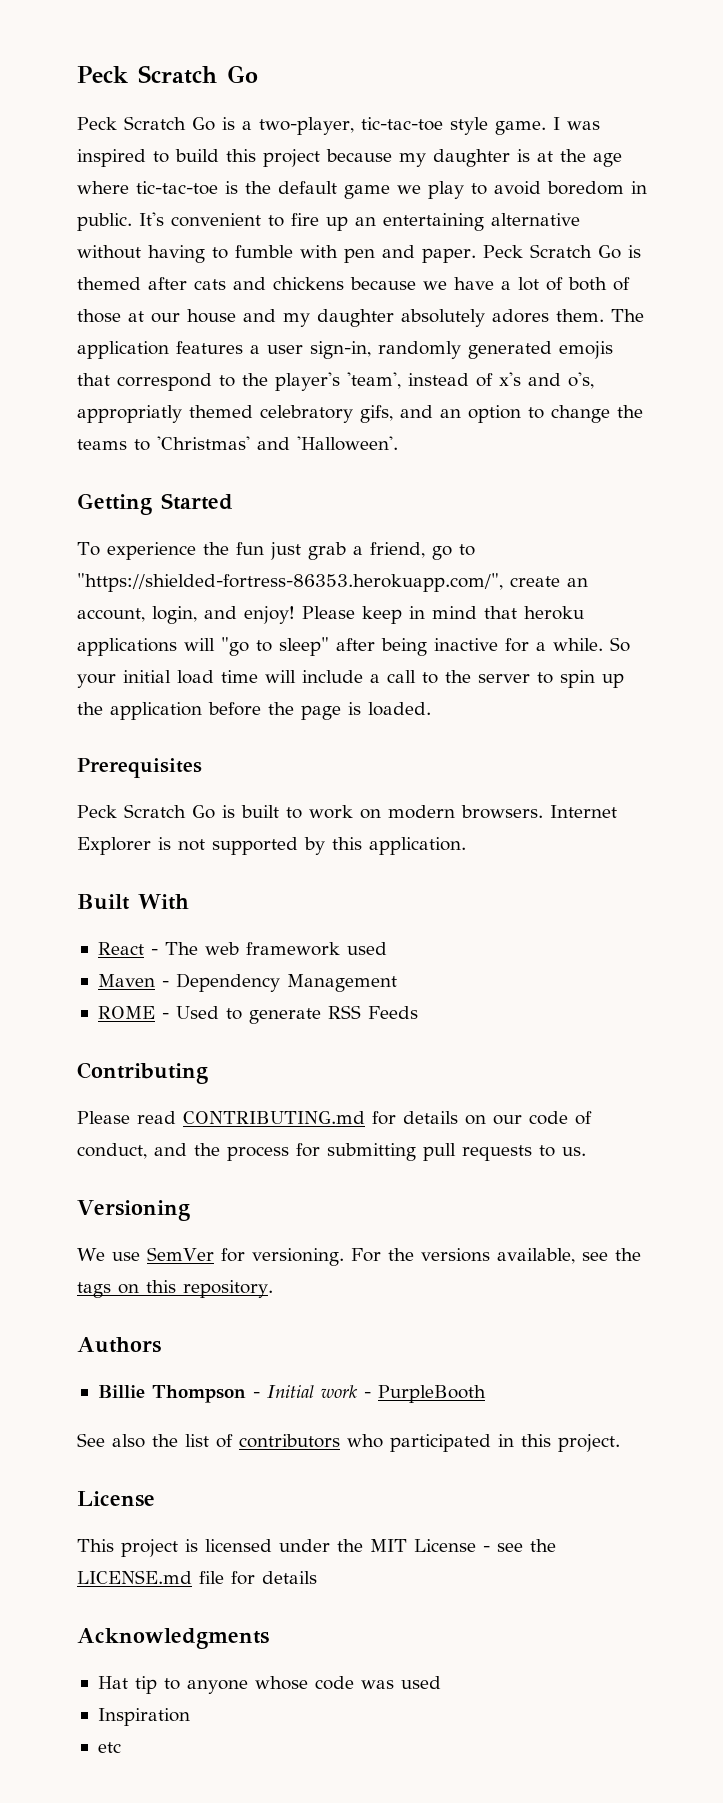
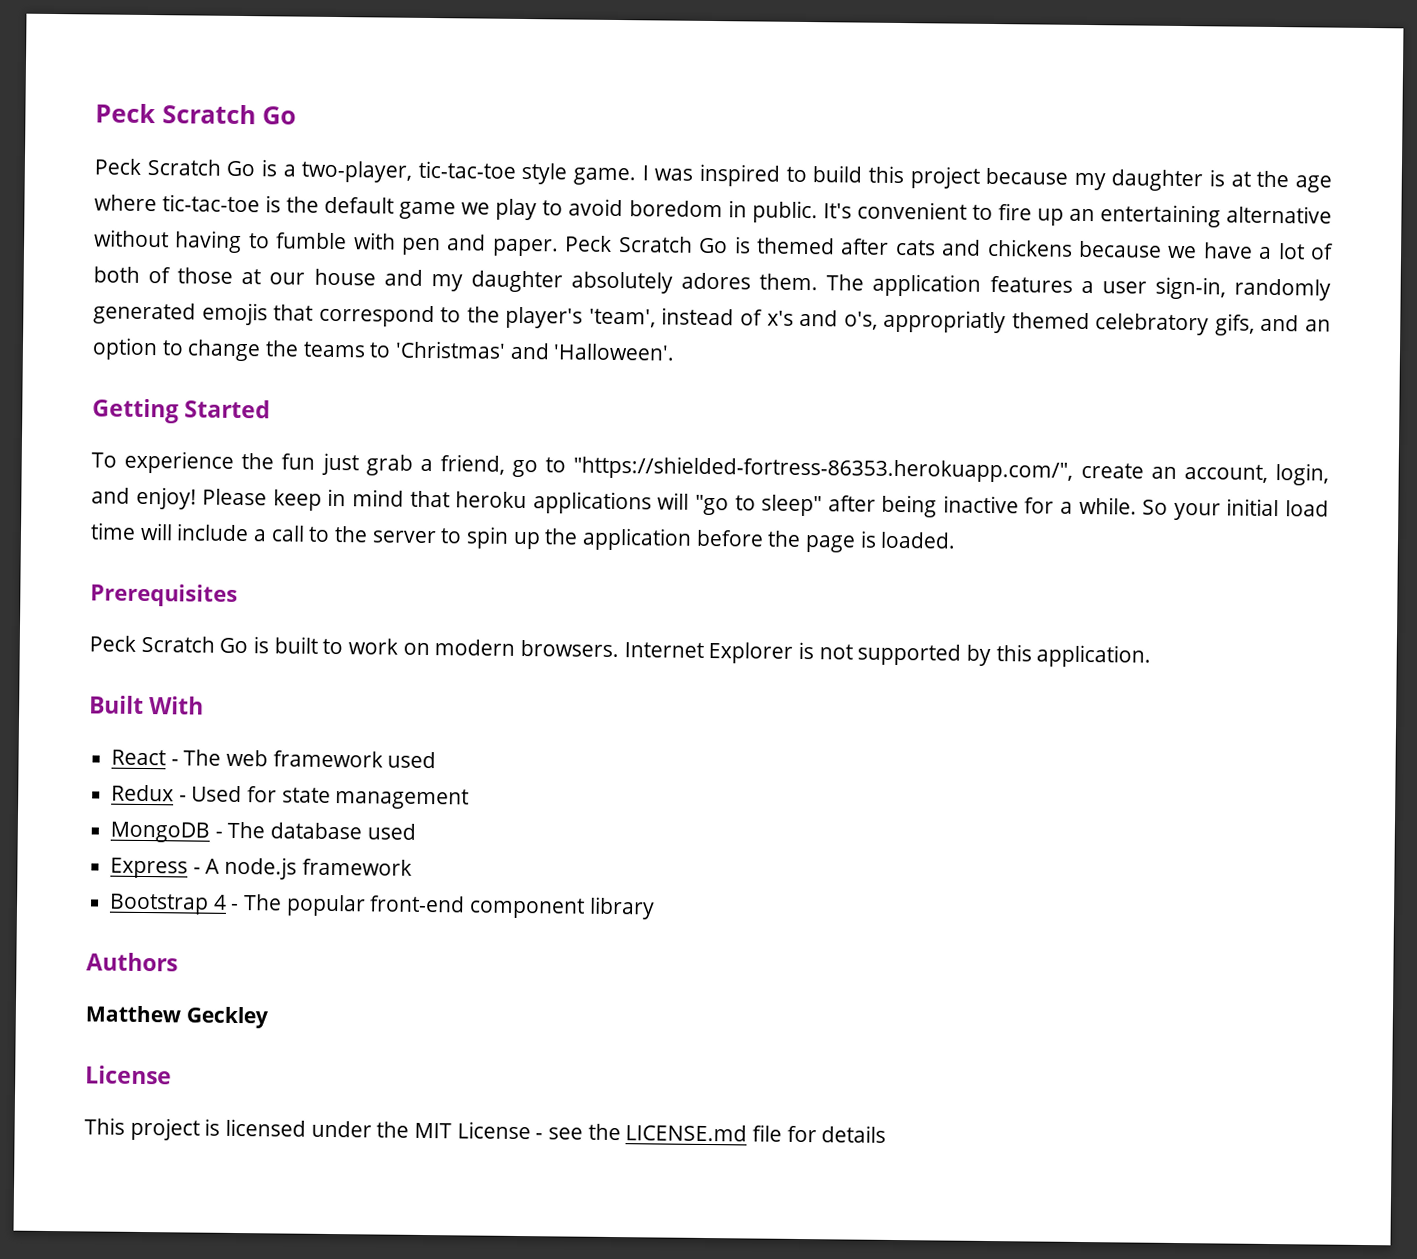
[97,973,397,992] [97,1005,418,1024] [77,1062,208,1084] [77,1111,592,1125] [77,1143,586,1161] [77,1200,190,1221] [77,1247,641,1266] [77,1280,273,1298] [77,1337,161,1353] [97,1385,486,1403] [77,1433,620,1452] Maven - Dependency Management // ROME - Used to generate RSS Feeds // Contributing // Please read CONTRIBUTING.md for details on our code of conduct, and the process for submitting pull requests to us. // Versioning // We use SemVer for versioning. For the versions available, see the tags on this repository. // Authors // Billie Thompson - Initial work - PurpleBooth // See also the list of contributors who participated in this project. -> [111,784,470,810] [110,821,416,843] [110,856,412,880] [109,893,655,920] [86,952,178,972] [85,1005,268,1029] Redux - Used for state management // MongoDB - The database used // Express - A node.js framework // Bootstrap 4 - The popular front-end component library // Authors // Matthew Geckley
[77,1628,269,1649] [97,1676,441,1694] [97,1708,190,1726] [97,1742,121,1753] // Acknowledgments // Hat tip to anyone whose code was used // Inspiration // etc -> (887, 1134) none

